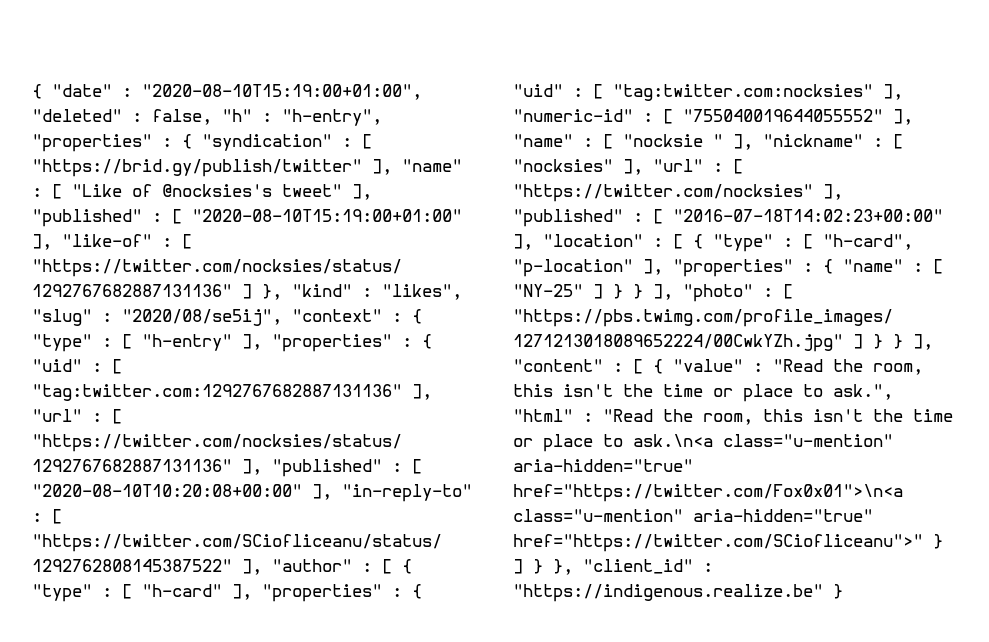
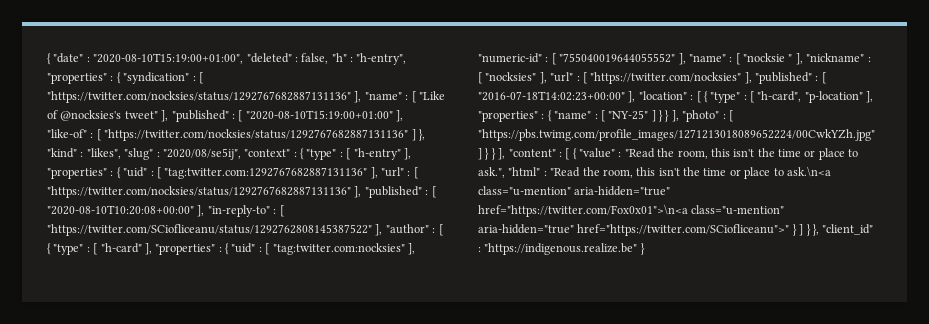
[32,159,362,177] "https://brid.gy/publish/twitter" -> [47,91,351,103] "https://twitter.com/nocksies/status/1292767682887131136"

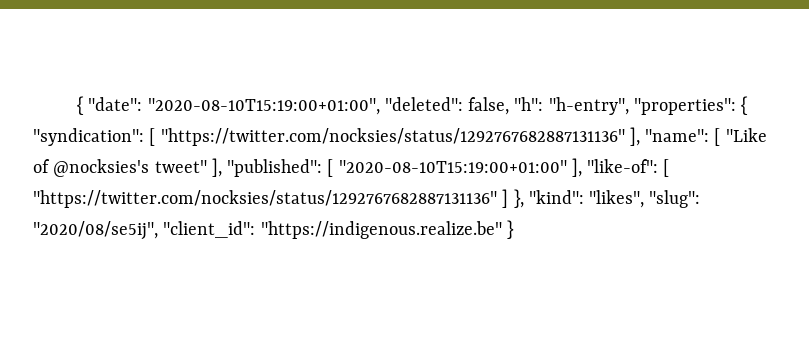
[47,53,407,65] [47,72,204,84] [47,91,409,103] { "date" : "2020-08-10T15:19:00+01:00", "deleted" : false, "h" : "h-entry", "properties" : { "syndication" : [ "https://twitter.com/nocksies/status/1292767682887131136" ], "name" : -> [77,96,749,115] [33,127,710,146] { "date": "2020-08-10T15:19:00+01:00", "deleted": false, "h": "h-entry", "properties": { "syndication": [ "https://twitter.com/nocksies/status/1292767682887131136" ], "name":
[171,110,235,122] "published" : -> [227,159,323,177] "published":
[47,129,94,138] "like-of" : -> [587,159,659,173] "like-of":
[47,148,411,160] [47,167,419,179] [47,186,437,198] [47,205,285,217] [47,224,444,236] [47,243,415,255] [478,53,871,65] [478,72,827,84] [478,91,874,103] [478,110,734,122] [478,129,875,141] [478,148,859,160] [478,166,831,179] [478,186,671,196] [478,204,785,217] [478,224,874,236] [478,247,481,252] "kind" : "likes", "slug" : "2020/08/se5ij", "context" : { "type" : [ "h-entry" ], "properties" : { "uid" : [ "tag:twitter.com:1292767682887131136" ], "url" : [ "https://twitter.com/nocksies/status/1292767682887131136" ], "published" : [ "2020-08-10T10:20:08+00:00" ], "in-reply-to" : [ "https://twitter.com/SCiofliceanu/status/1292762808145387522" ], "author" : [ { "type" : [ "h-card" ], "properties" : { "uid" : [ "tag:twitter.com:nocksies" ], "numeric-id" : [ "755040019644055552" ], "name" : [ "nocksie " ], "nickname" : [ "nocksies" ], "url" : [ "https://twitter.com/nocksies" ], "published" : [ "2016-07-18T14:02:23+00:00" ], "location" : [ { "type" : [ "h-card", "p-location" ], "properties" : { "name" : [ "NY-25" ] } } ], "photo" : [ "https://pbs.twimg.com/profile_images/1271213018089652224/00CwkYZh.jpg" ] } } ], "content" : [ { "value" : "Read the room, this isn't the time or place to ask.", "html" : "Read the room, this isn't the time or place to ask.\n<a class="u-mention" aria-hidden="true" href="https://twitter.com/Fox0x01">\n<a class="u-mention" aria-hidden="true" href="https://twitter.com/SCiofliceanu">" } ] } }, "client_id" : -> [528,190,701,208] [33,221,256,240] "kind": "likes", "slug": "2020/08/se5ij", "client_id":

